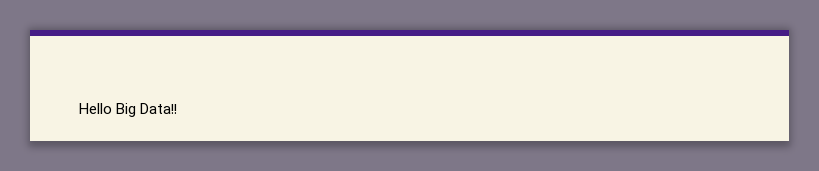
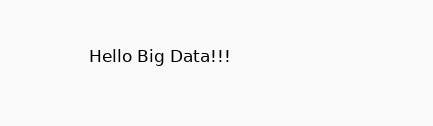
[140,103,178,114] Data!! -> [170,50,231,62] Data!!!

